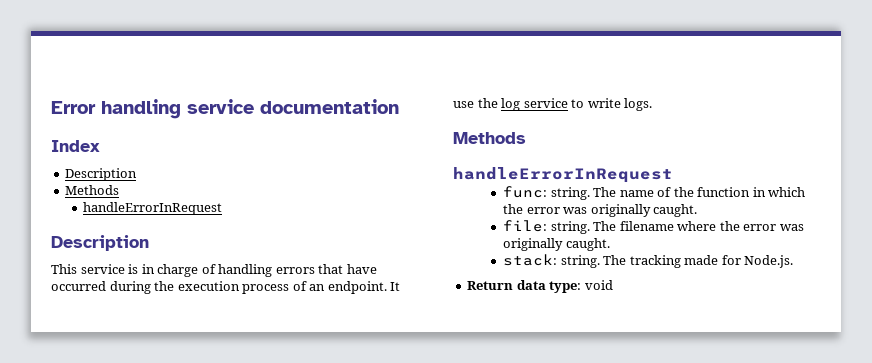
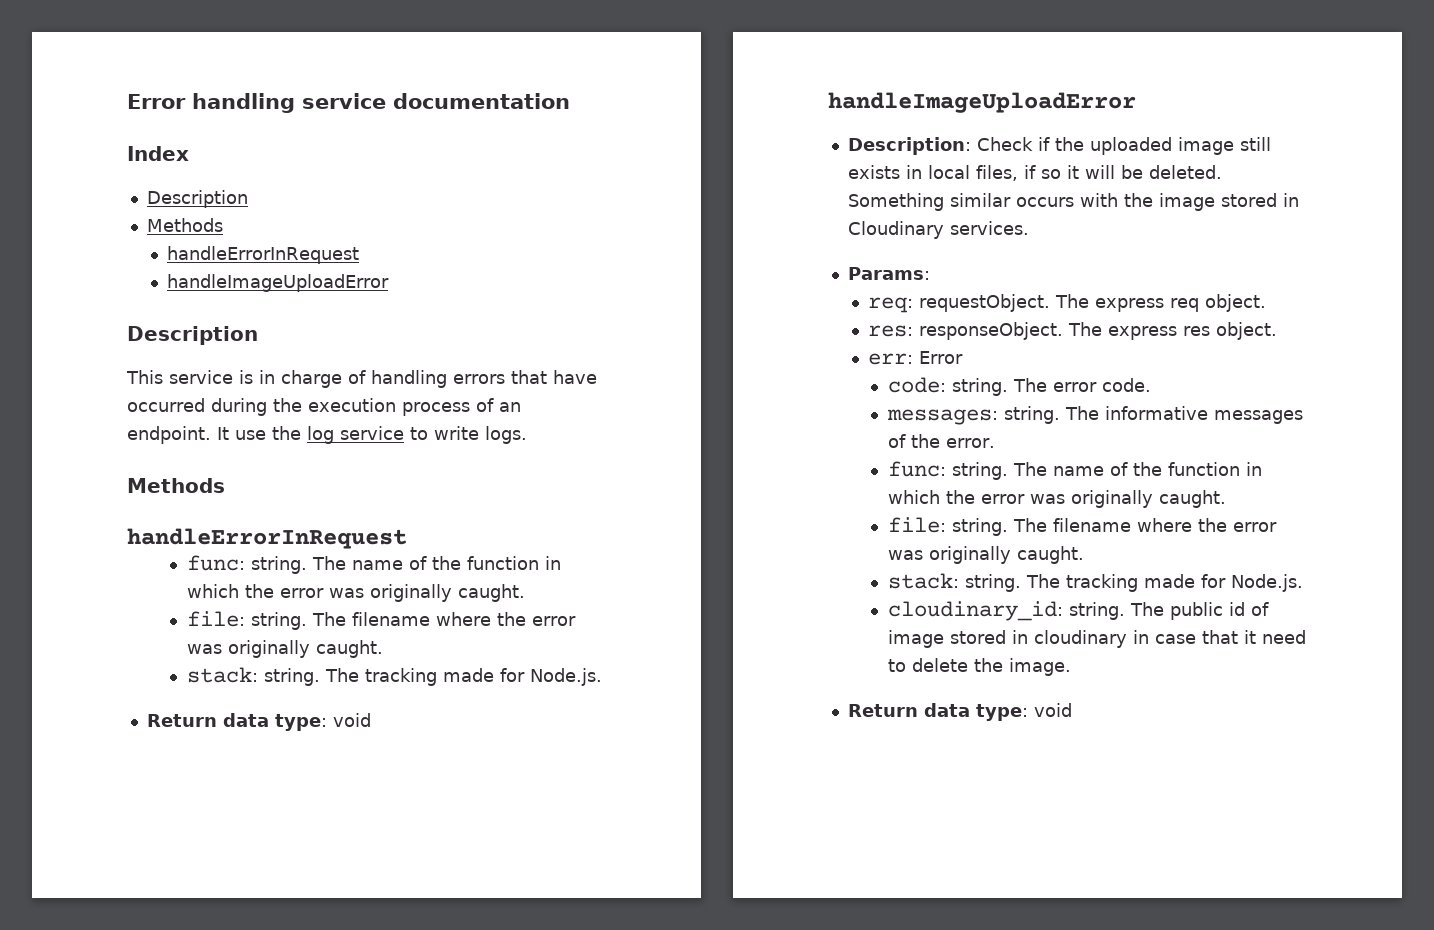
(223, 208) none -> [166,274,389,292] // handleImageUploadError
(613, 285) none -> [828,92,1136,113] [847,137,1271,155] [847,165,1222,181] [847,193,1299,211] [847,221,1029,239] [847,267,930,280] [867,294,1266,313] [867,322,1277,340] [867,351,963,365] [887,377,1151,396] [886,406,1303,425] [887,434,995,448] [887,461,1262,480] [887,490,1226,508] [887,517,1277,536] [887,546,1084,564] [887,573,1303,592] [887,601,1269,621] [887,630,1306,648] [887,658,1071,676] [847,703,1072,721] // handleImageUploadError // Description: Check if the uploaded image still exists in local files, if so it will be deleted. Something similar occurs with the image stored in Cloudinary services. // Params: // req: requestObject. The express req object. // res: responseObject. The express res object. // err: Error // code: string. The error code. // messages: string. The informative messages of the error. // func: string. The name of the function in which the error was originally caught. // file: string. The filename where the error was originally caught. // stack: string. The tracking made for Node.js. // cloudinary_id: string. The public id of image stored in cloudinary in case that it need to delete the image. // Return data type: void

